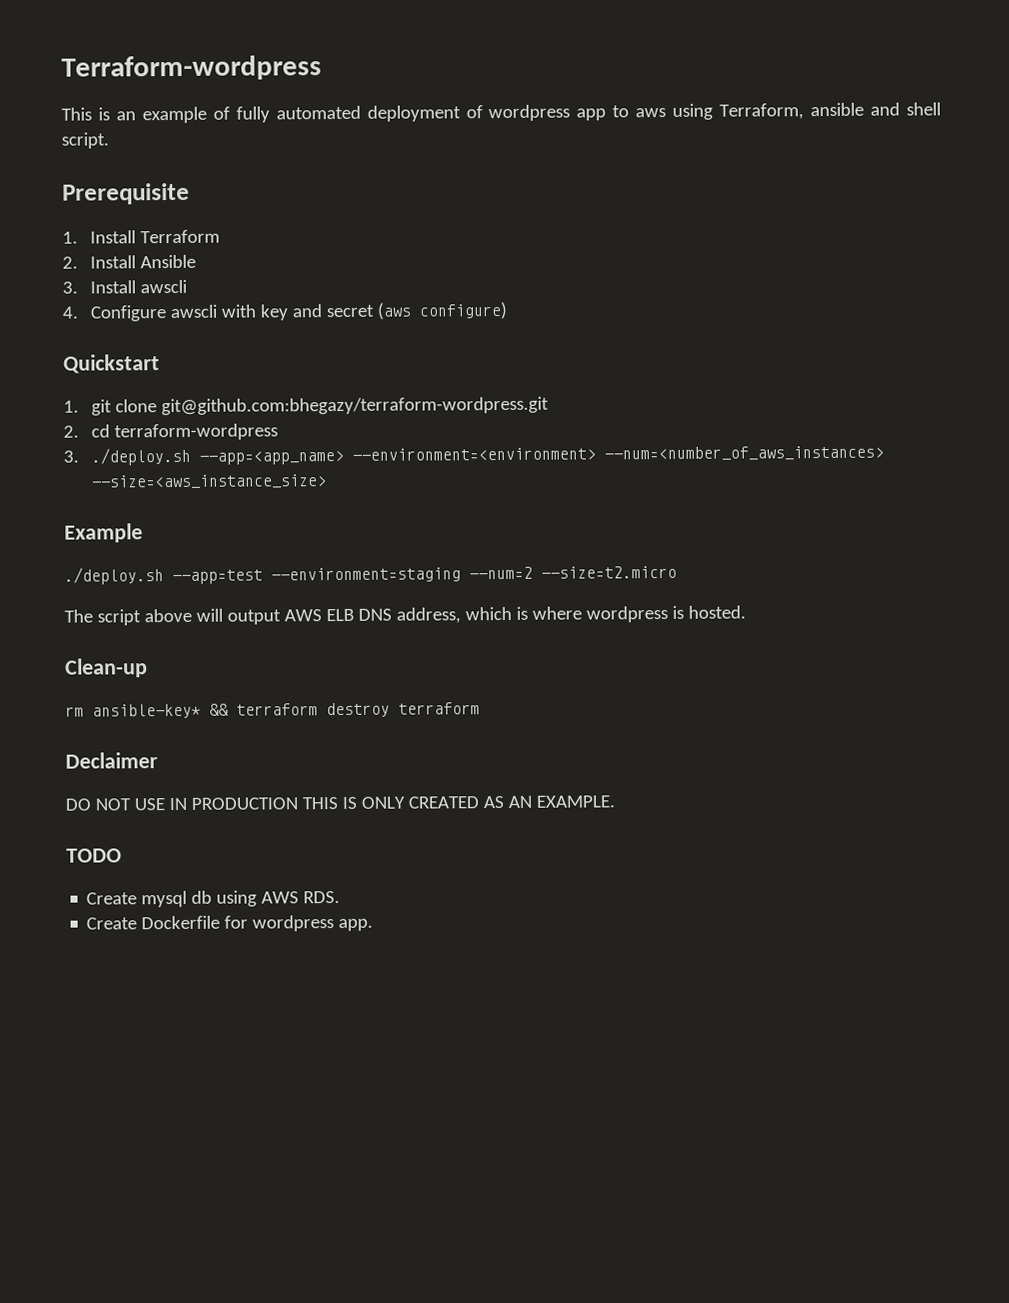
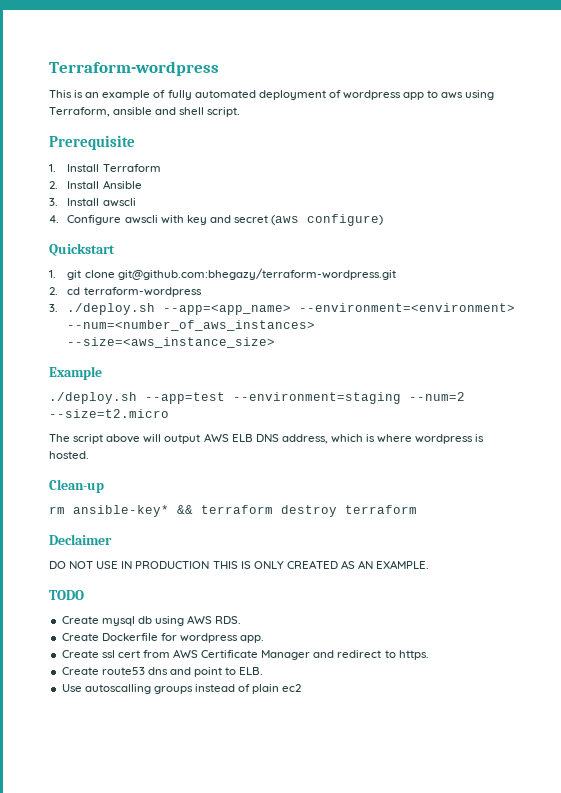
(374, 925) none -> [61,649,429,660] [61,667,264,677] [61,684,302,694] // Create ssl cert from AWS Certificate Manager and redirect to https. // Create route53 dns and point to ELB. // Use autoscalling groups instead of plain ec2

